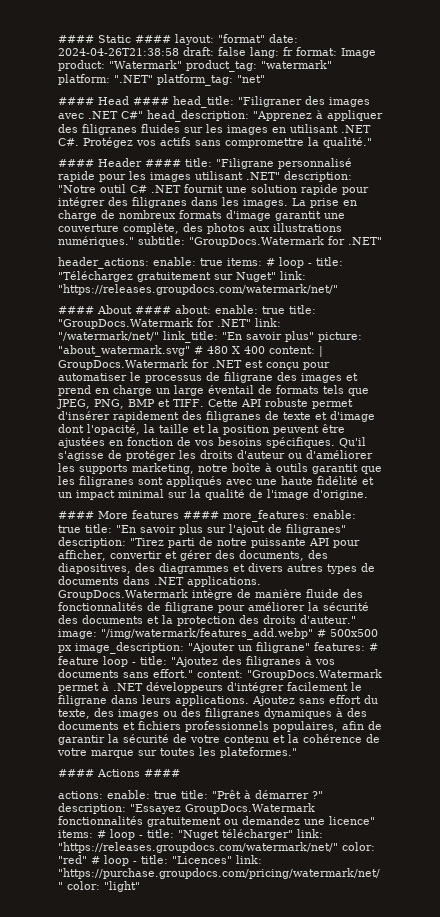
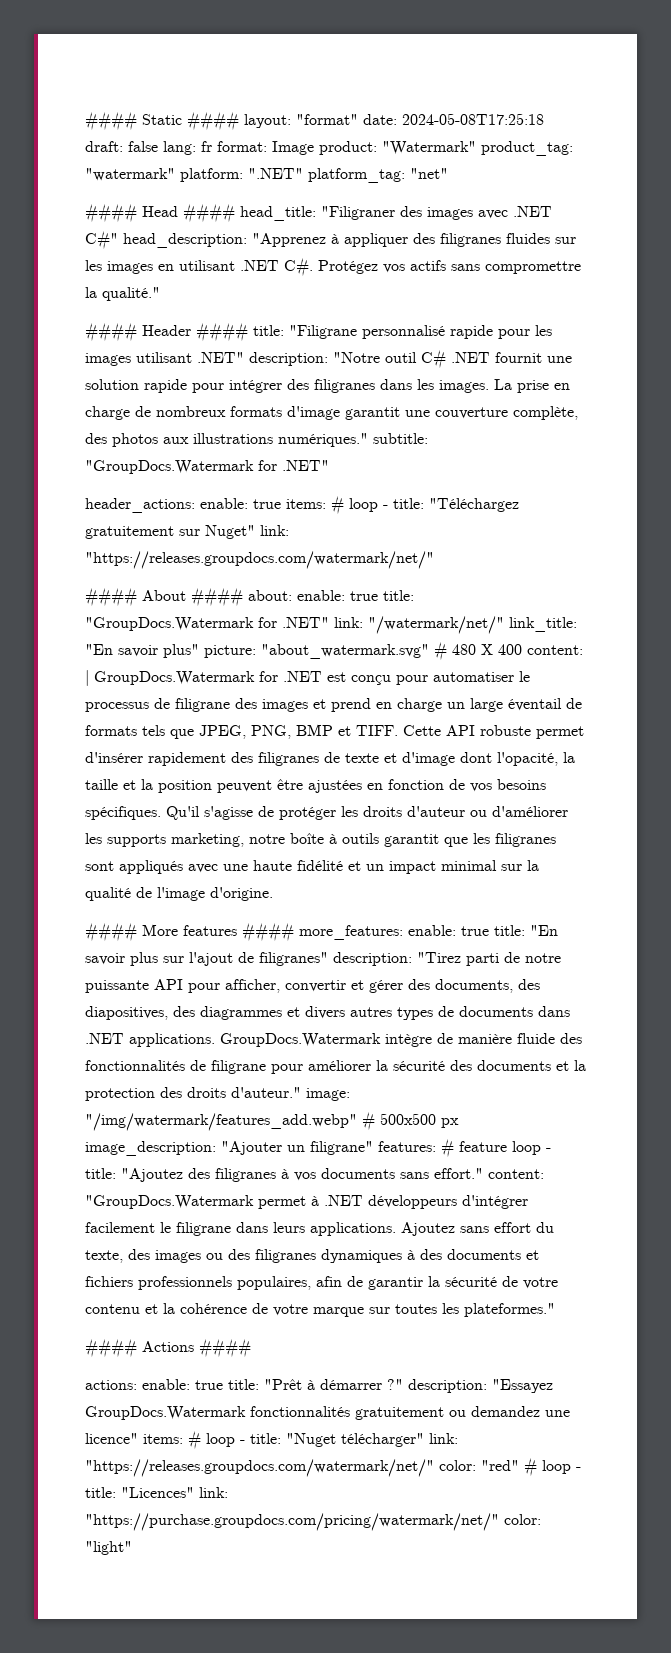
[58,48,179,56] 2024-04-26T21:38:58 -> [402,113,544,125] 2024-05-08T17:25:18

